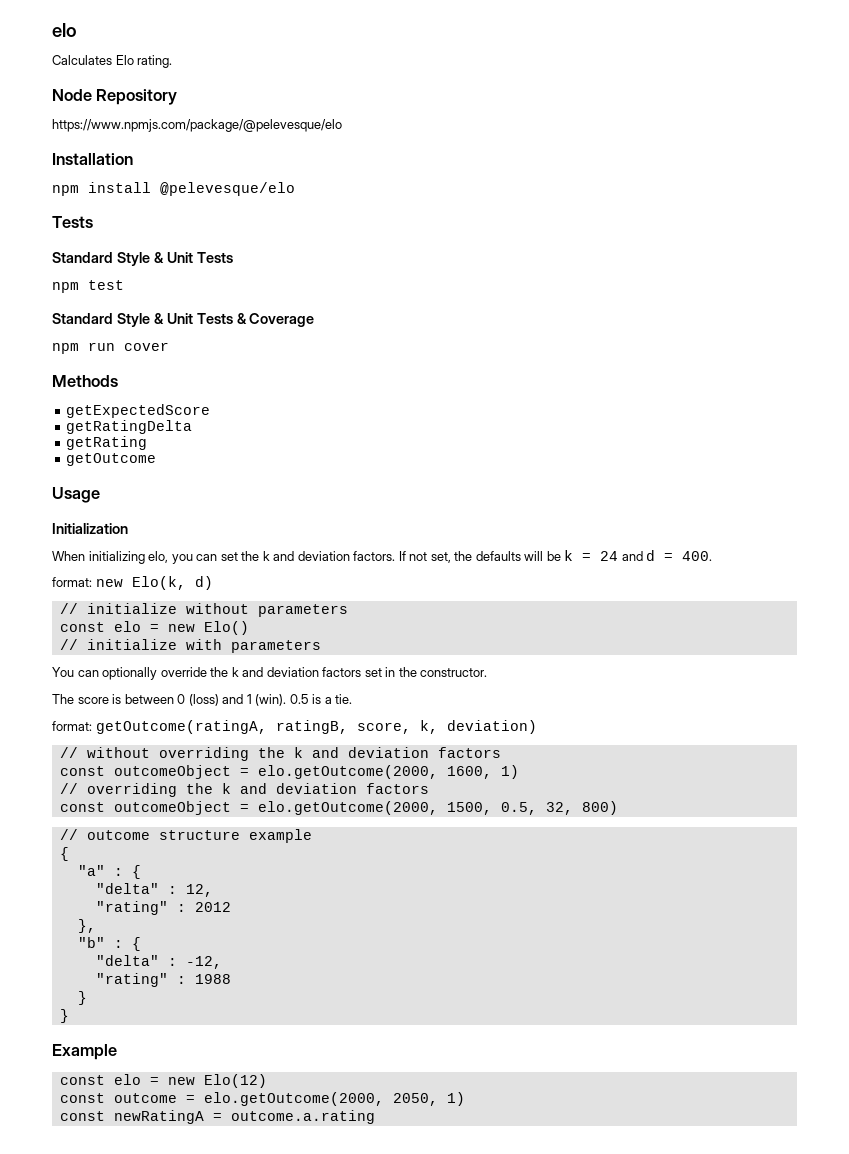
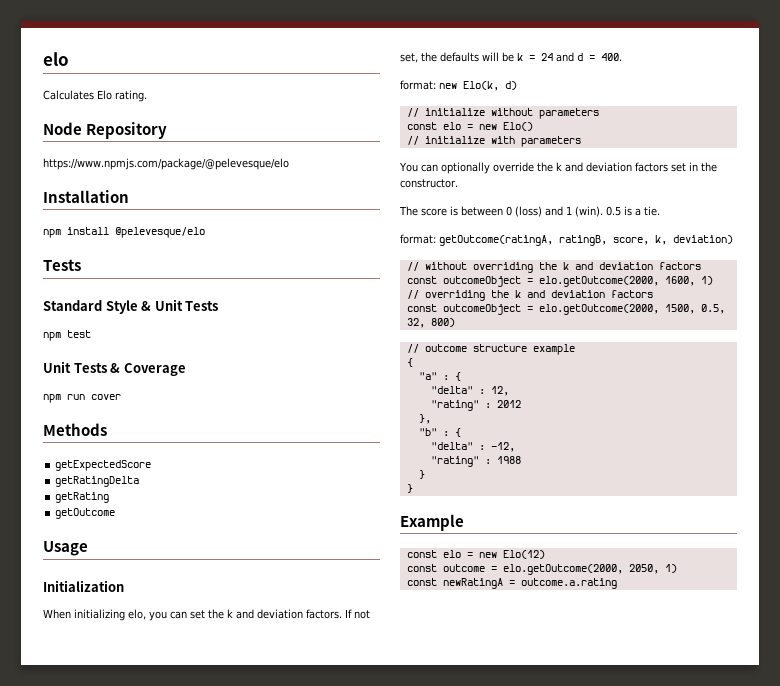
[52,313,164,327] Standard Style & -> (91, 334) none

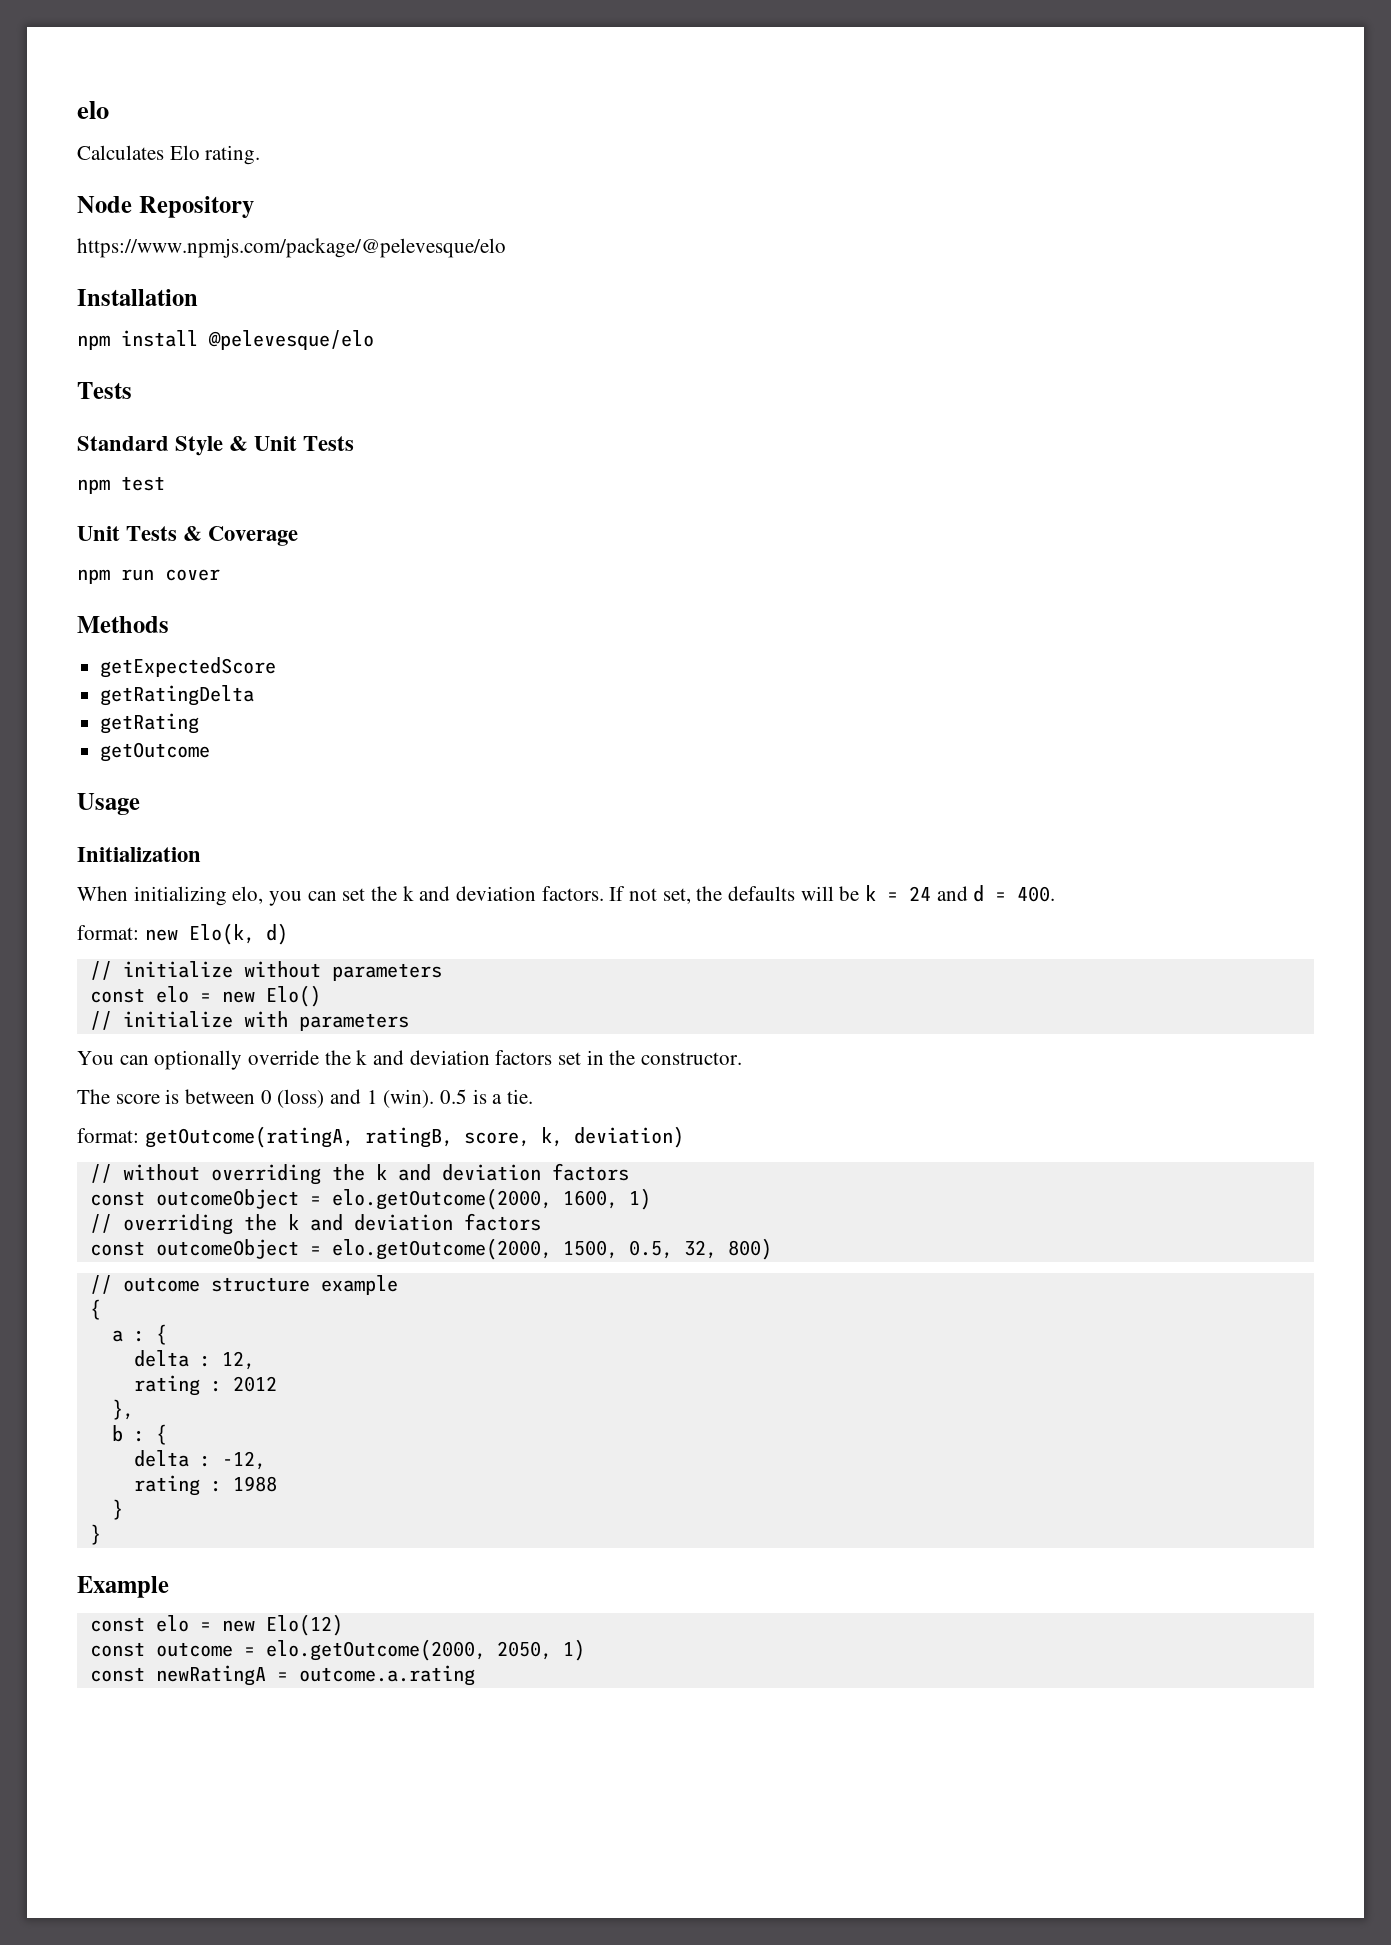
[418,372,461,381] [430,386,473,394] "a" : { // "delta" -> [111,1324,167,1345] [133,1350,189,1367] a : { // delta
[430,400,479,411] "rating" -> [133,1375,200,1396] rating
[418,428,461,437] [430,442,473,450] "b" : { // "delta" -> [111,1424,167,1445] [133,1450,189,1467] b : { // delta
[430,456,479,467] "rating" -> [133,1475,200,1496] rating

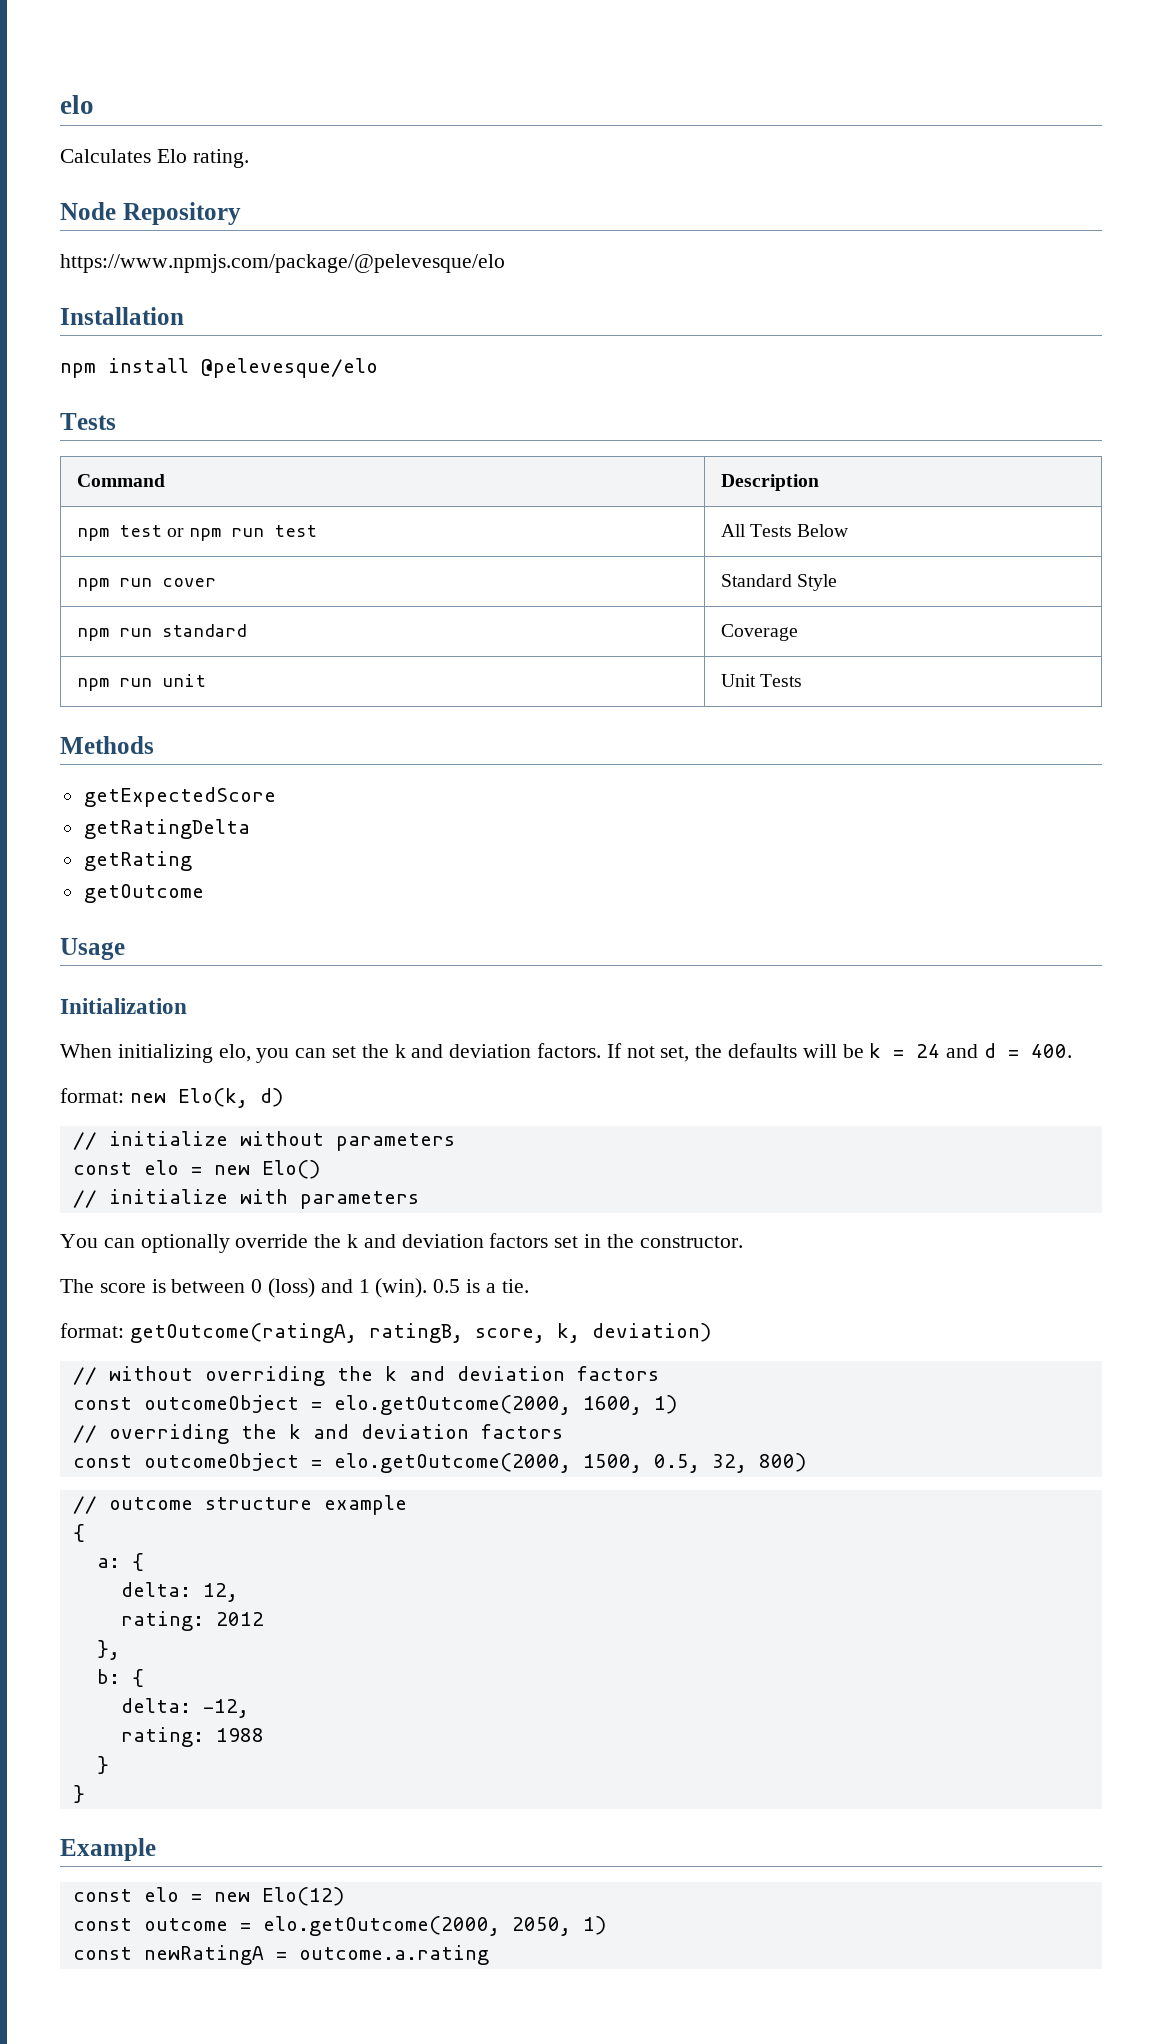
[77,436,355,456] [77,476,165,494] [77,526,299,546] [77,569,220,584] // Standard Style & Unit Tests // npm test // Unit Tests & Coverage // npm run cover -> [76,474,165,487] [720,474,819,491] [76,525,318,541] [720,524,849,537] [76,578,216,591] [720,574,838,591] [76,624,247,641] [720,624,798,641] [76,674,206,691] [720,674,803,687] // Command | Description // npm test or npm run test | All Tests Below // npm run cover | Standard Style // npm run standard | Coverage // npm run unit | Unit Tests
[111,1324,167,1345] [133,1350,211,1367] a : { // delta : -> [96,1553,144,1571] [120,1582,191,1597] a: { // delta:
[133,1375,222,1396] rating : -> [120,1611,204,1631] rating:
[111,1424,167,1445] [133,1450,211,1467] b : { // delta : -> [96,1669,144,1687] [120,1698,191,1713] b: { // delta:
[133,1475,222,1496] rating : -> [120,1727,204,1747] rating:

